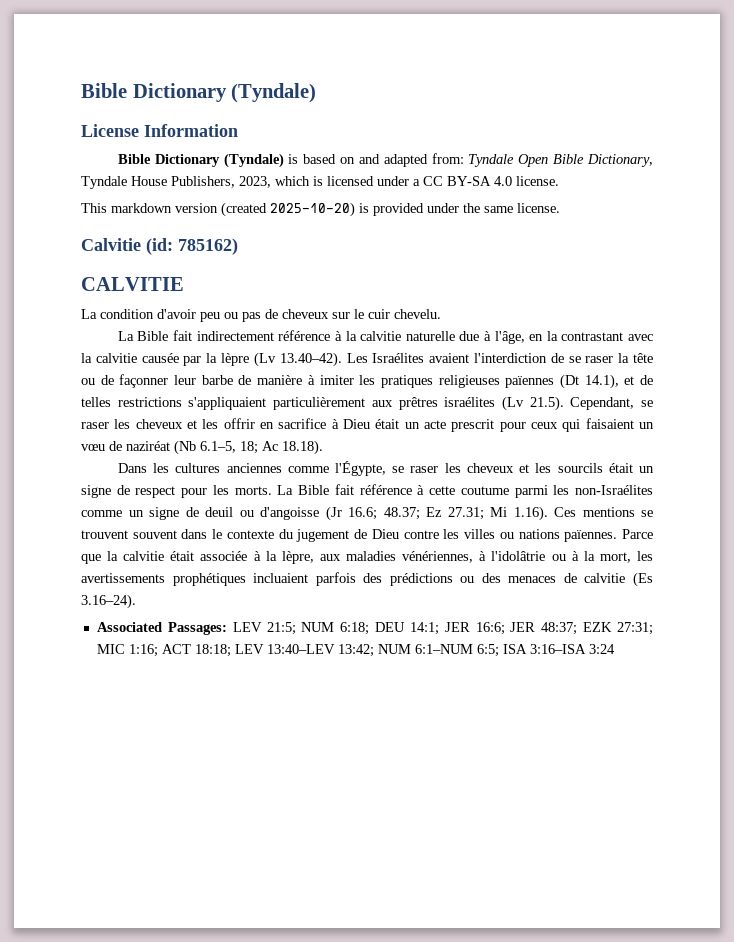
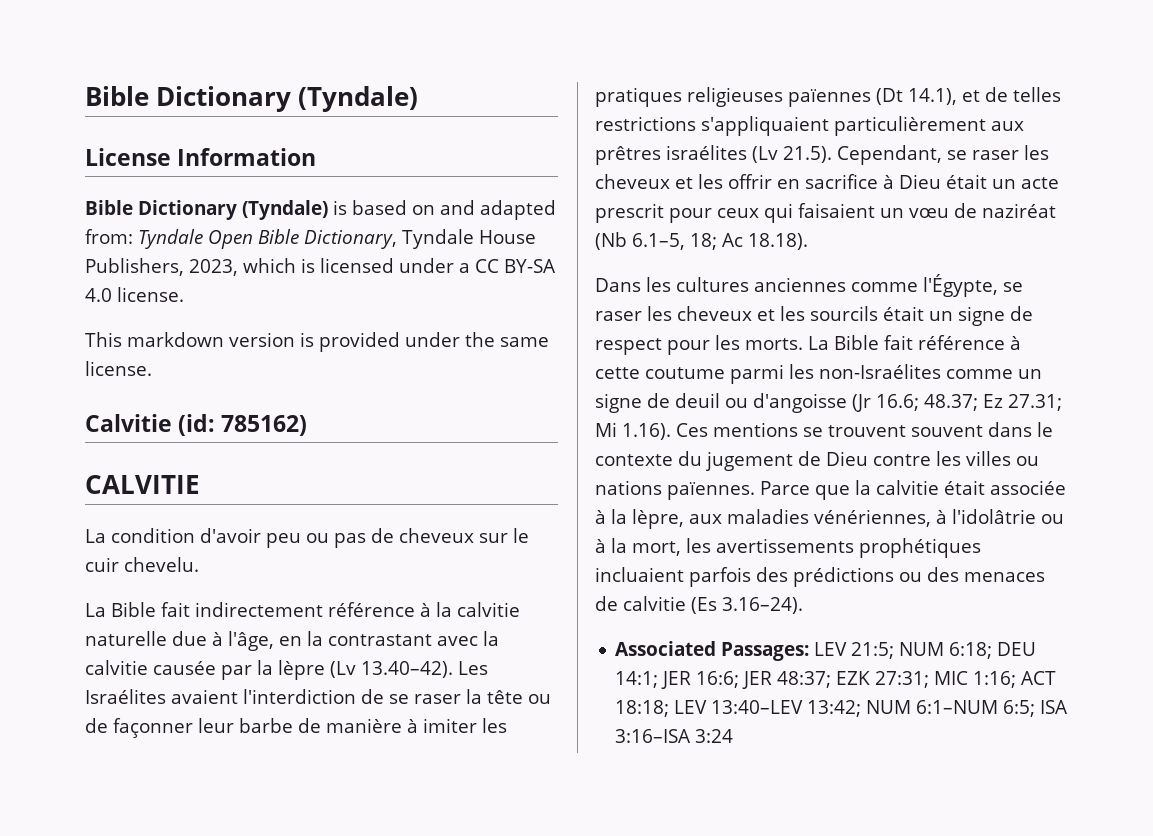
[221,202,355,217] (created 2025-10-20) -> (295, 339) none

